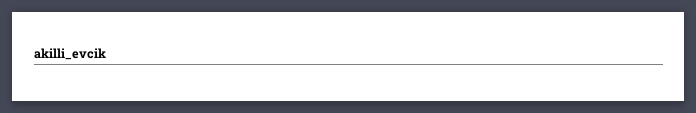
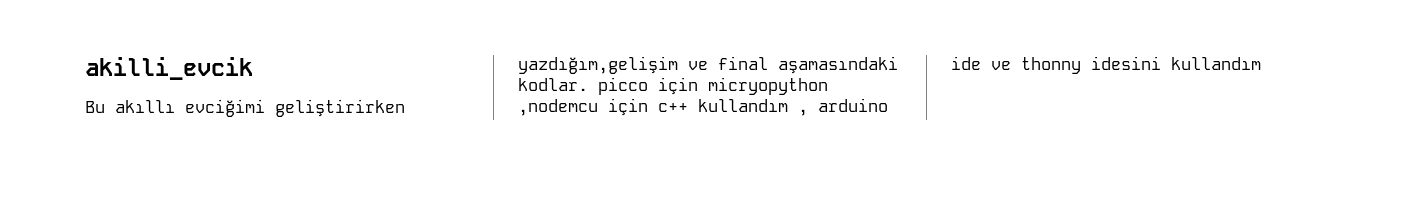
(106, 54) none -> [85,99,405,117] [518,56,898,74] [518,77,828,95] [518,98,888,116] [951,56,1261,74] // Bu akıllı evciğimi geliştirirken yazdığım,gelişim ve final aşamasındaki kodlar. picco için micryopython ,nodemcu için c++ kullandım , arduino ide ve thonny idesini kullandım

